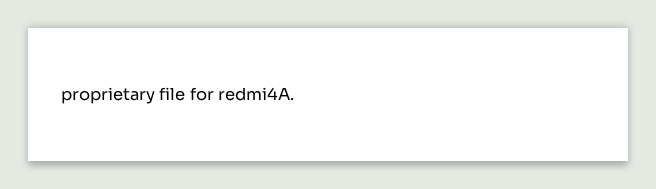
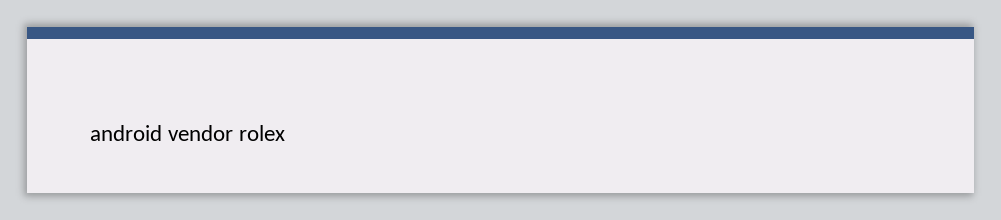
[61,87,295,104] proprietary file for redmi4A. -> [90,125,286,141] android vendor rolex

